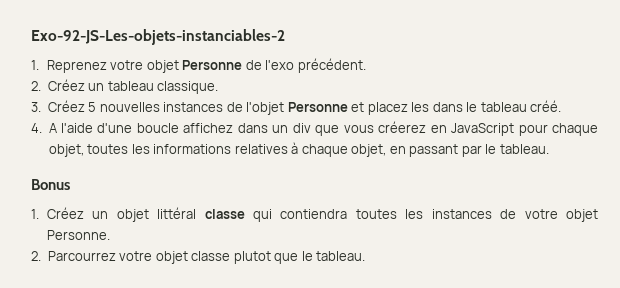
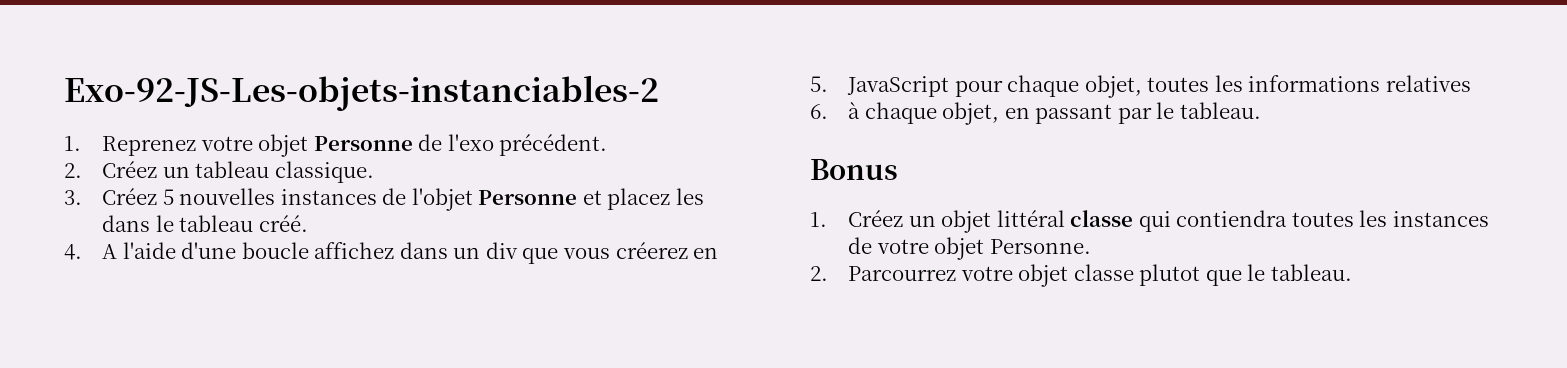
(447, 129) none -> [810,76,828,92] // 5.
(288, 149) none -> [810,104,828,119] // 6.

